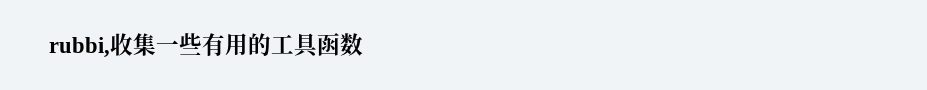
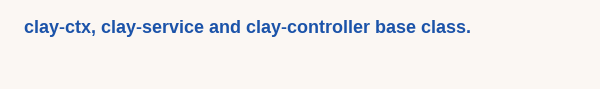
[49,33,363,58] rubbi,收集一些有用的工具函数 -> [24,20,471,37] clay-ctx, clay-service and clay-controller base class.

